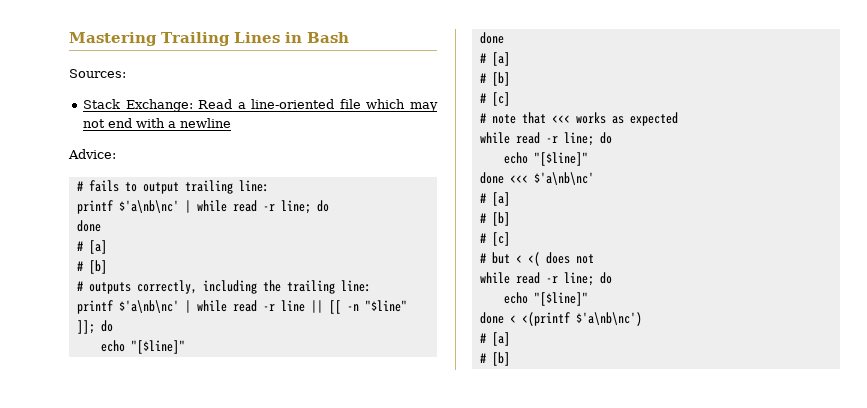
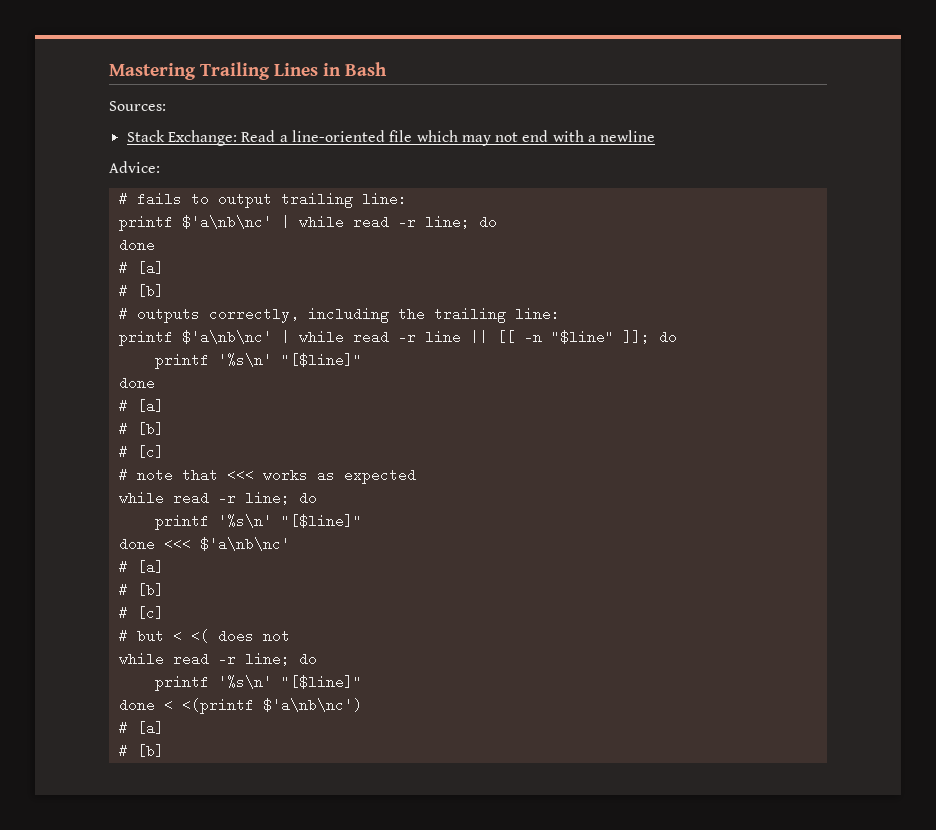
[100,340,125,352] echo -> [154,353,272,369] printf '%s\n'
[503,152,528,164] echo -> [154,514,272,530] printf '%s\n'
[503,292,528,304] echo -> [154,675,272,691] printf '%s\n'

